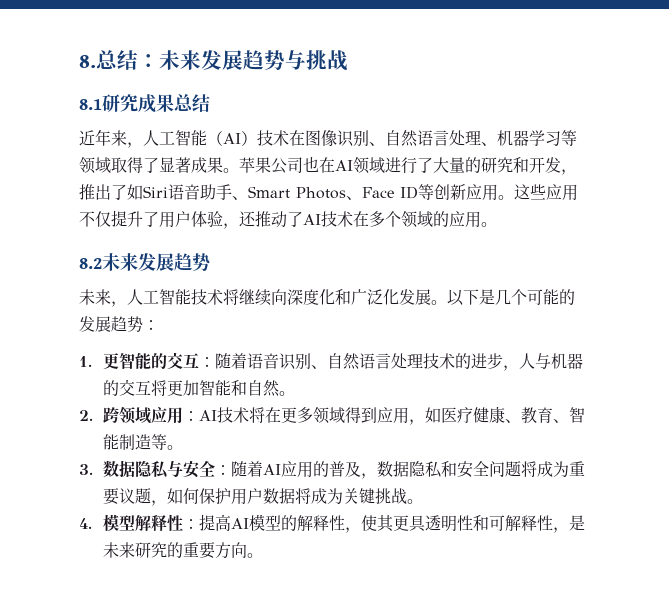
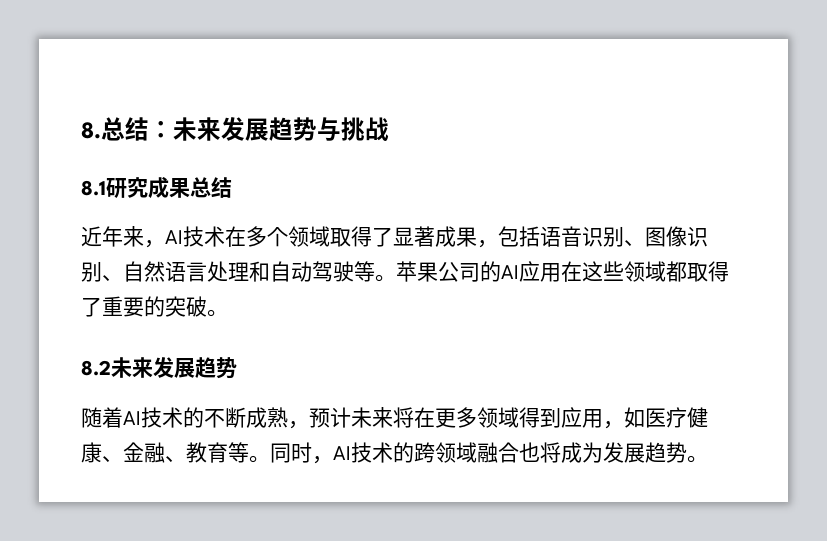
[143,130,305,146] 人工智能（AI）技术在 -> [165,226,645,248] AI技术在多个领域取得了显著成果，包括语音识别、
[481,130,577,146] [79,156,577,175] [79,184,578,201] [79,210,481,229] 、机器学习等领域取得了显著成果。苹果公司也在AI领域进行了大量的研究和开发，推出了如Siri语音助手、Smart Photos、Face ID等创新应用。这些应用不仅提升了用户体验，还推动了AI技术在多个领域的应用 -> [249,261,729,282] [81,296,207,317] 和自动驾驶等。苹果公司的AI应用在这些领域都取得了重要的突破
[79,289,575,307] [79,316,159,332] [79,352,583,371] [102,379,295,397] [79,406,249,424] 未来，人工智能技术将继续向深度化和广泛化发展。以下是几个可能的发展趋势： // 1.更智能的交互：随着语音识别、自然语言处理技术的进步，人与机器的交互将更加智能和自然。 // 2.跨领域应用：AI技术 -> [81,407,393,429] 随着AI技术的不断成熟，预计未来
[520,407,585,424] [102,434,183,450] [79,460,585,479] [102,488,423,506] [79,514,585,533] [102,542,247,559] 教育、智能制造等。 // 3.数据隐私与安全：随着AI应用的普及，数据隐私和安全问题将成为重要议题，如何保护用户数据将成为关键挑战。 // 4.模型解释性：提高AI模型的解释性，使其更具透明性和可解释性，是未来研究的重要方向 -> [123,442,687,464] 金融、教育等。同时，AI技术的跨领域融合也将成为发展趋势

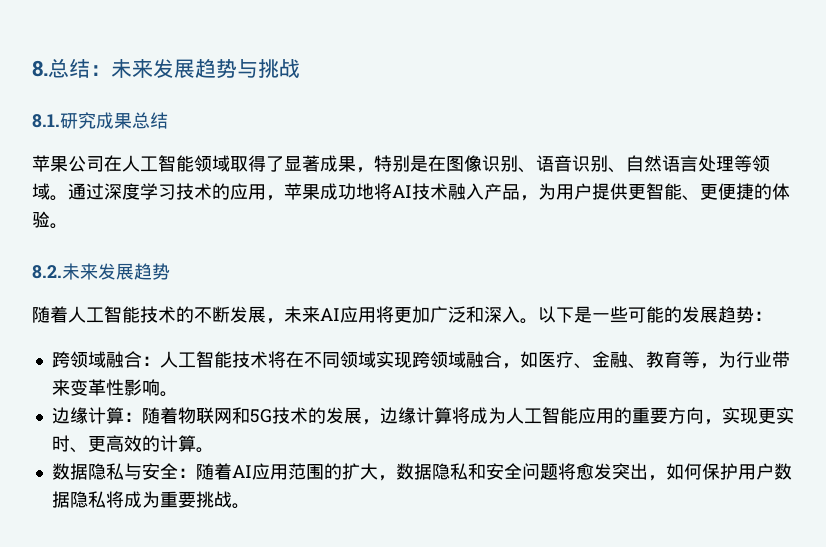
[81,180,106,196] 8.1 -> [32,114,60,128] 8.1.
[81,226,288,248] 近年来，AI技术在多个 -> [32,155,194,172] 苹果公司在人工智能
[498,226,687,247] 包括语音识别、图像 -> [374,155,572,173] 特别是在图像识别、语音
[249,261,729,282] [81,296,228,317] [81,360,111,376] 和自动驾驶等。苹果公司的AI应用在这些领域都取得了重要的突破。 // 8.2 -> [734,155,770,172] [32,183,790,201] [32,211,68,229] [32,265,62,279] 等领域。通过深度学习技术的应用，苹果成功地将AI技术融入产品，为用户提供更智能、更便捷的体验。 // 8.2.
[123,411,141,425] AI -> [68,306,140,323] 人工智能
[246,407,603,429] 成熟，预计未来将在更多领域得到应用 -> [230,306,772,324] [51,351,502,368] 发展，未来AI应用将更加广泛和深入。以下是一些可能的发展趋势： // 跨领域融合：人工智能技术将在不同领域实现跨领域融合
[687,407,708,428] [81,442,102,463] 健康 -> (574, 359) none
[249,442,687,464] 。同时，AI技术的跨领域融合也将成为发展趋势 -> [699,351,790,369] [51,379,178,397] [51,407,794,425] [51,435,214,453] [51,463,792,481] [51,491,232,508] ，为行业带来变革性影响。 // 边缘计算：随着物联网和5G技术的发展，边缘计算将成为人工智能应用的重要方向，实现更实时、更高效的计算。 // 数据隐私与安全：随着AI应用范围的扩大，数据隐私和安全问题将愈发突出，如何保护用户数据隐私将成为重要挑战

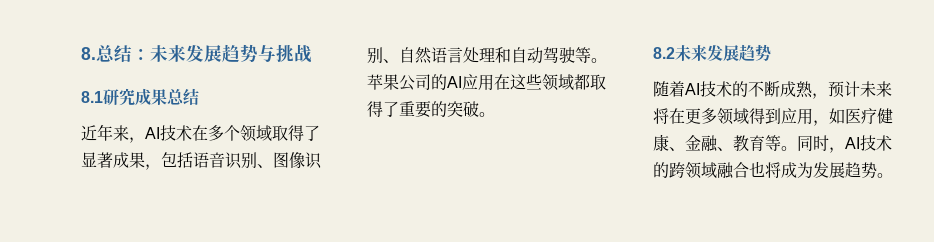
[32,114,60,128] 8.1. -> [81,91,103,103] 8.1
[32,155,194,172] 苹果公司在人工智能 -> [81,124,240,143] 近年来，AI技术在多个
[374,155,572,173] 特别是在图像识别、语音 -> [161,152,305,169] 包括语音识别、图像
[734,155,770,172] [32,183,790,201] [32,211,68,229] [32,265,62,279] 等领域。通过深度学习技术的应用，苹果成功地将AI技术融入产品，为用户提供更智能、更便捷的体验。 // 8.2. -> [495,47,607,64] [367,74,606,91] [367,101,495,118] [653,47,675,59] 和自动驾驶等。苹果公司的AI应用在这些领域都取得了重要的突破。 // 8.2
[68,306,140,323] 人工智能 -> [685,83,700,95] AI
[230,306,772,324] [51,351,502,368] 发展，未来AI应用将更加广泛和深入。以下是一些可能的发展趋势： // 跨领域融合：人工智能技术将在不同领域实现跨领域融合 -> [780,81,892,99] [653,108,813,125] 成熟，预计未来将在更多领域得到应用
(574, 359) none -> [877,108,893,124] [653,134,669,151] 健康
[699,351,790,369] [51,379,178,397] [51,407,794,425] [51,435,214,453] [51,463,792,481] [51,491,232,508] ，为行业带来变革性影响。 // 边缘计算：随着物联网和5G技术的发展，边缘计算将成为人工智能应用的重要方向，实现更实时、更高效的计算。 // 数据隐私与安全：随着AI应用范围的扩大，数据隐私和安全问题将愈发突出，如何保护用户数据隐私将成为重要挑战 -> [781,135,892,153] [653,161,877,179] 。同时，AI技术的跨领域融合也将成为发展趋势

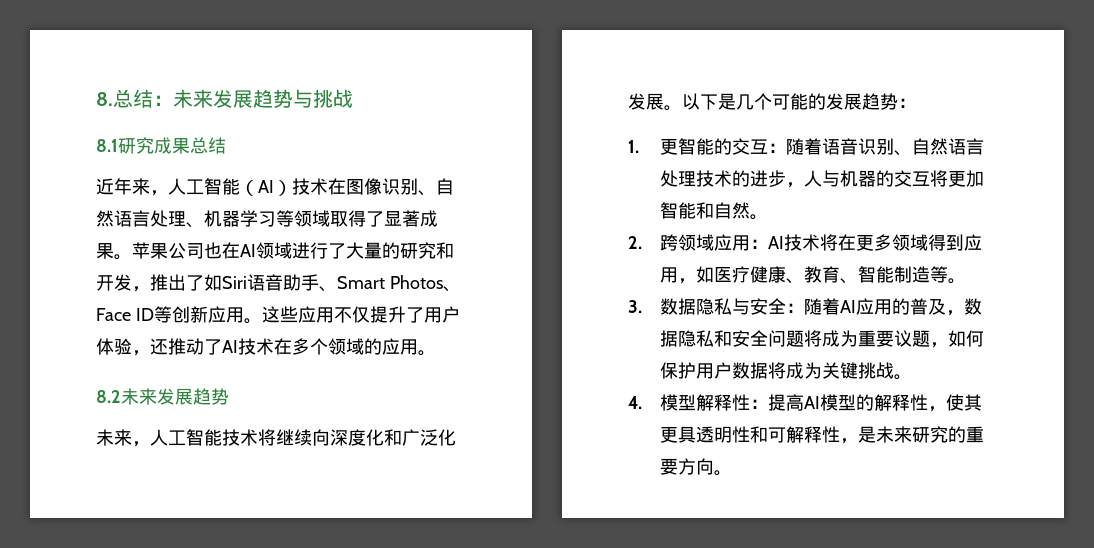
[145,125,320,142] [81,152,273,170] AI技术在多个领域取得了显著成果，包括语音识别、 -> [168,178,346,196] 人工智能（AI）技术在
[495,47,607,64] [367,74,606,91] [367,101,479,118] 和自动驾驶等。苹果公司的AI应用在这些领域都取得了重要的突破 -> [186,210,438,228] [96,242,454,260] [96,274,461,292] [96,306,460,324] [96,338,418,356] 、机器学习等领域取得了显著成果。苹果公司也在AI领域进行了大量的研究和开发，推出了如Siri语音助手、Smart Photos、Face ID等创新应用。这些应用不仅提升了用户体验，还推动了AI技术在多个领域的应用
[653,81,892,99] 随着AI技术的不断成熟，预计未来 -> [96,429,456,447] [628,93,916,111] [628,138,985,156] [660,170,985,188] [660,202,769,220] [628,234,821,251] 未来，人工智能技术将继续向深度化和广泛化发展。以下是几个可能的发展趋势： // 1.更智能的交互：随着语音识别、自然语言处理技术的进步，人与机器的交互将更加智能和自然。 // 2.跨领域应用：AI技术
[685,135,892,153] [653,161,877,179] 金融、教育等。同时，AI技术的跨领域融合也将成为发展趋势 -> [804,266,967,284] [628,298,983,316] [660,330,985,348] [660,362,913,380] [628,394,983,412] [660,426,985,444] [660,458,715,475] 教育、智能制造等。 // 3.数据隐私与安全：随着AI应用的普及，数据隐私和安全问题将成为重要议题，如何保护用户数据将成为关键挑战。 // 4.模型解释性：提高AI模型的解释性，使其更具透明性和可解释性，是未来研究的重要方向

